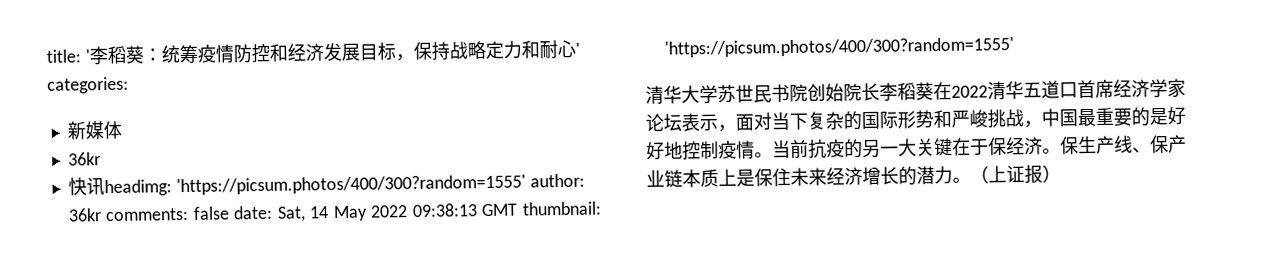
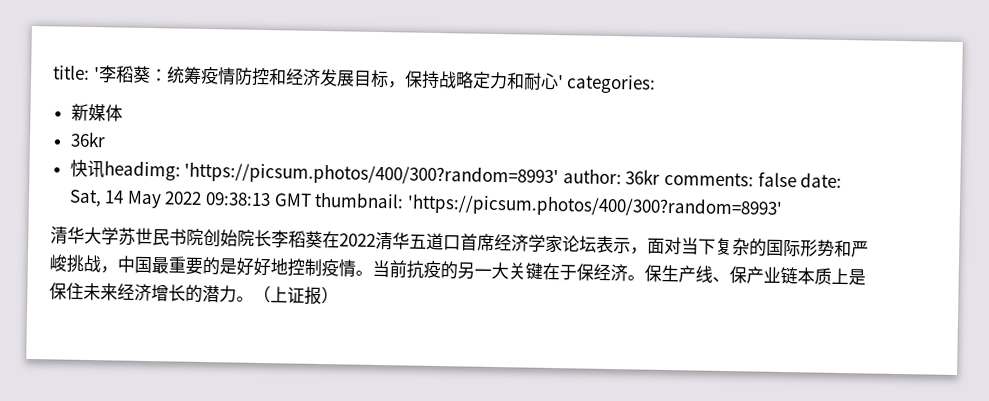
[175,174,526,196] 'https://picsum.photos/400/300?random=1555' -> [184,161,560,188] 'https://picsum.photos/400/300?random=8993'
[663,37,1014,58] 'https://picsum.photos/400/300?random=1555' -> [406,193,783,219] 'https://picsum.photos/400/300?random=8993'

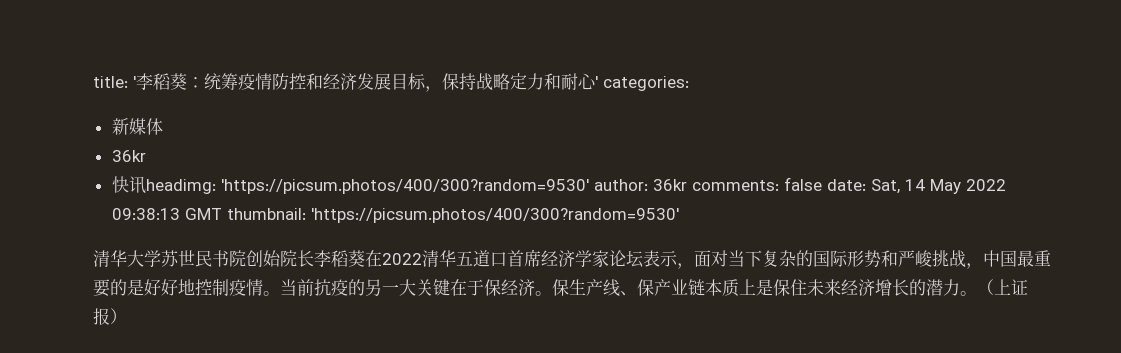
[184,161,560,188] 'https://picsum.photos/400/300?random=8993' -> [220,179,589,194] 'https://picsum.photos/400/300?random=9530'
[406,193,783,219] 'https://picsum.photos/400/300?random=8993' -> [310,208,679,223] 'https://picsum.photos/400/300?random=9530'

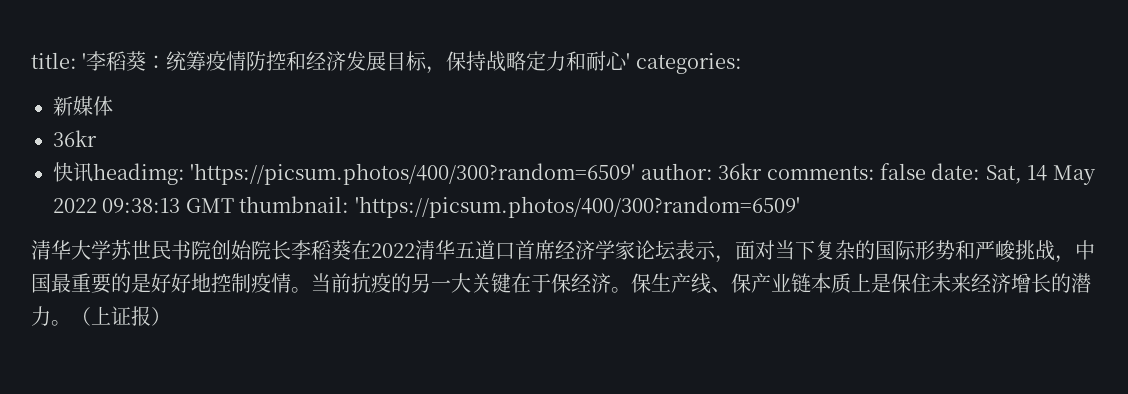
[220,179,589,194] 'https://picsum.photos/400/300?random=9530' -> [190,163,636,185] 'https://picsum.photos/400/300?random=6509'
[310,208,679,223] 'https://picsum.photos/400/300?random=9530' -> [354,196,800,218] 'https://picsum.photos/400/300?random=6509'

